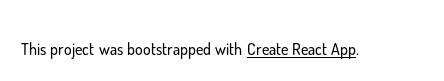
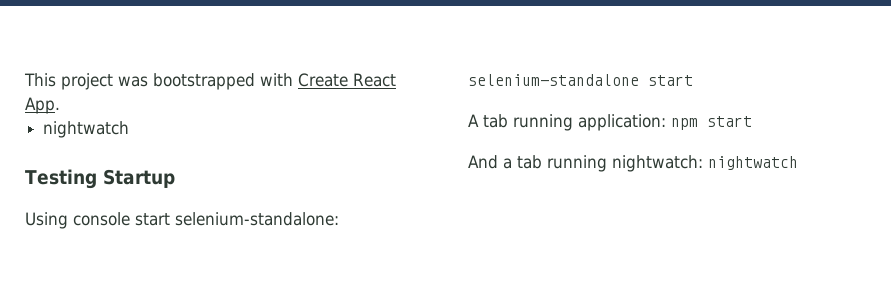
(360, 51) none -> [43,121,130,138] [25,169,175,189] [25,212,339,229] [468,74,693,86] [468,114,752,131] [468,155,798,172] // nightwatch // Testing Startup // Using console start selenium-standalone: selenium-standalone start // A tab running application: npm start // And a tab running nightwatch: nightwatch

